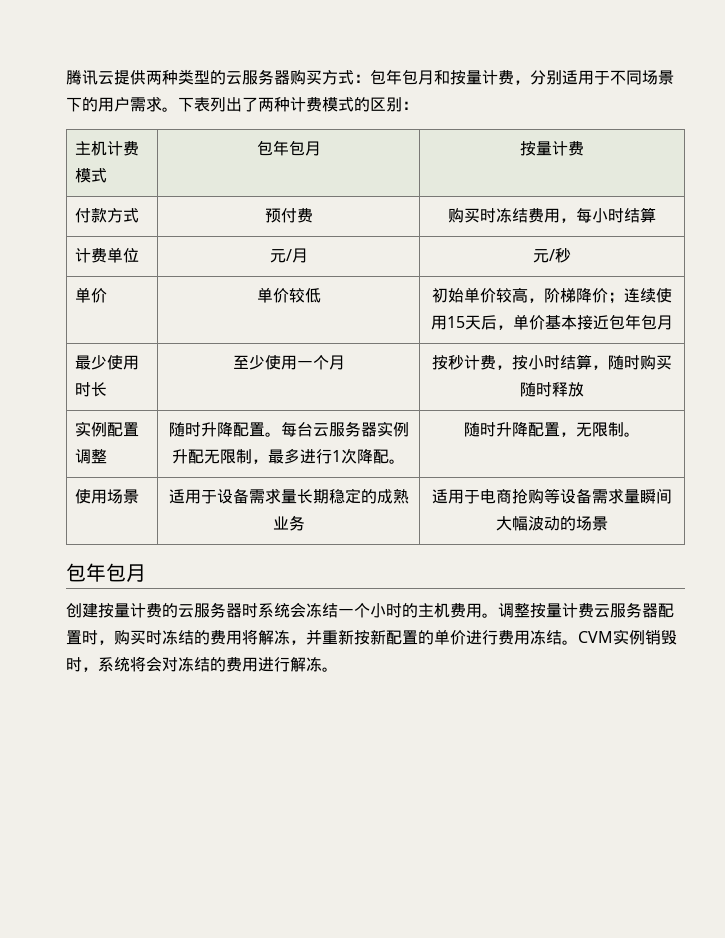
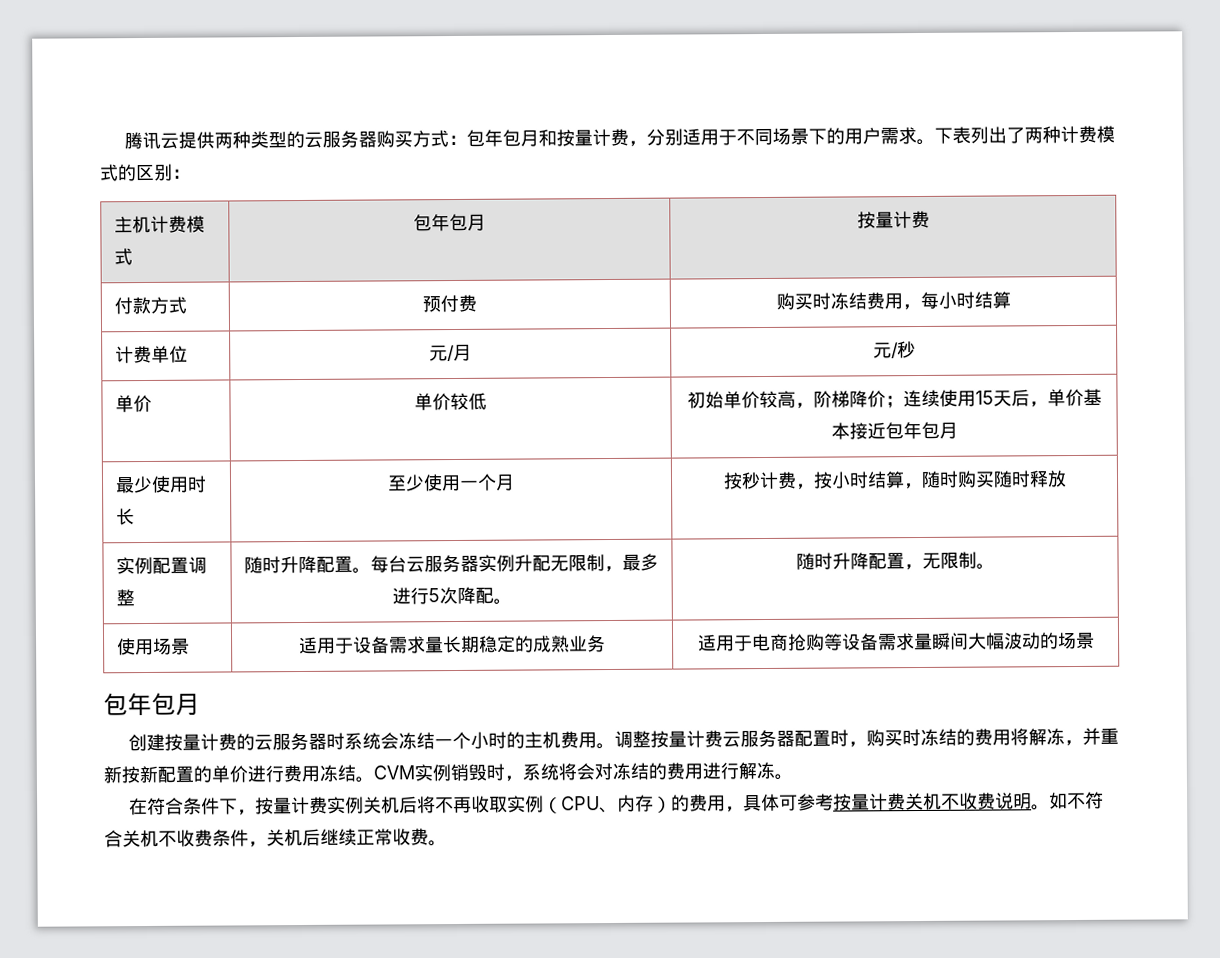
[332,450,342,462] 1 -> [427,588,440,603] 5
(338, 669) none -> [129,791,1105,816] [104,828,447,848] // 在符合条件下，按量计费实例关机后将不再收取实例（CPU、内存）的费用，具体可参考按量计费关机不收费说明。如不符合关机不收费条件，关机后继续正常收费。

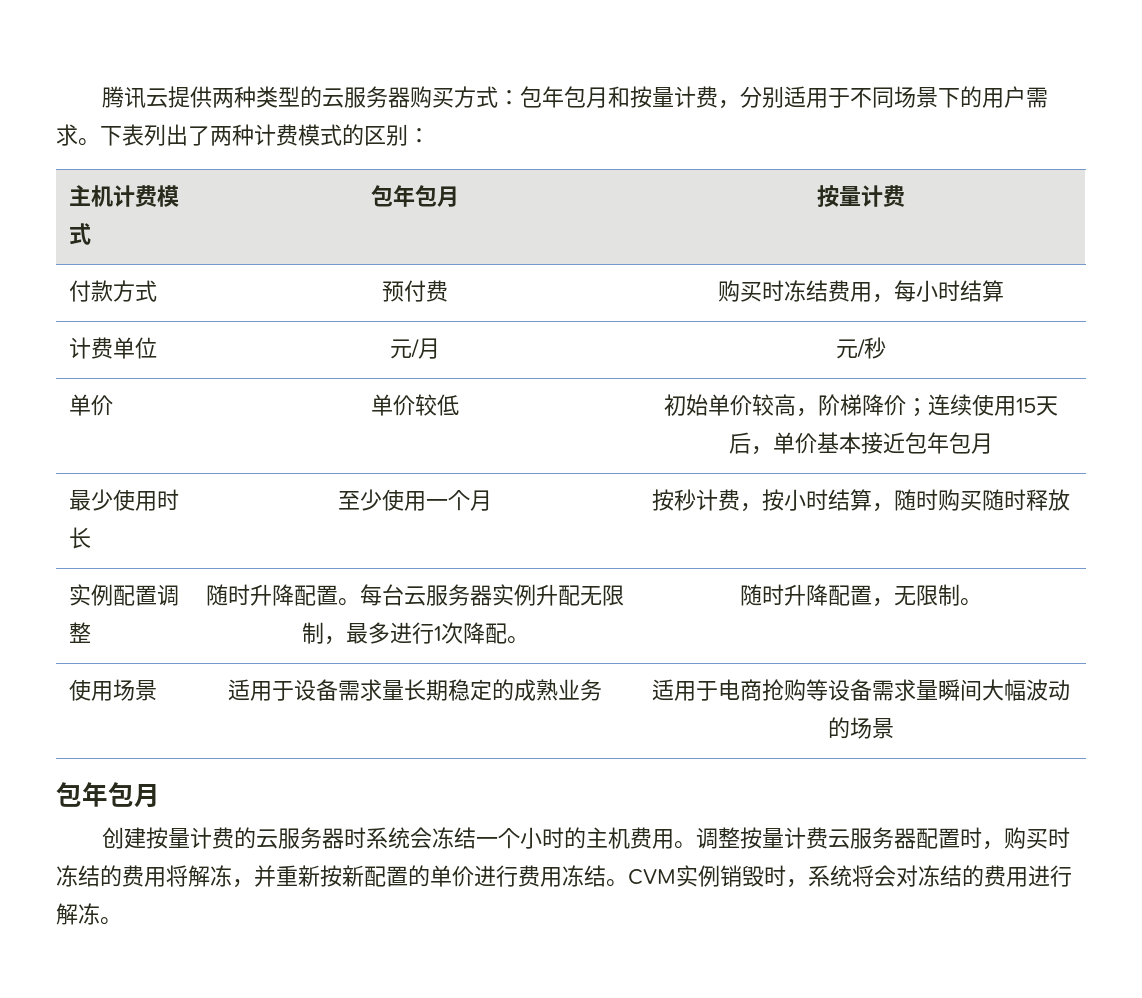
[427,588,440,603] 5 -> [433,626,441,641] 1
[129,791,1105,816] [104,828,447,848] // 在符合条件下，按量计费实例关机后将不再收取实例（CPU、内存）的费用，具体可参考按量计费关机不收费说明。如不符合关机不收费条件，关机后继续正常收费。 -> (122, 921) none

